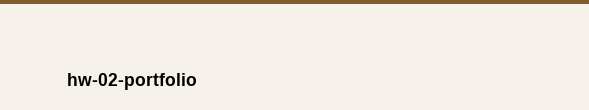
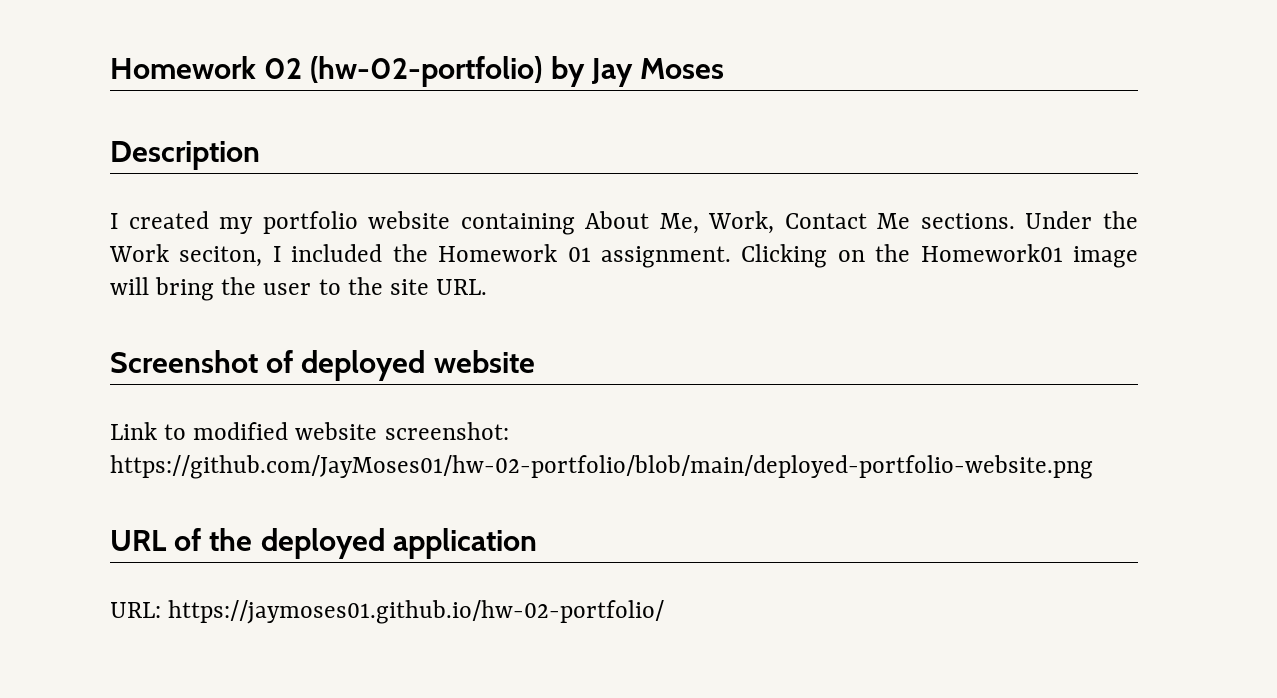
[67,73,197,90] hw-02-portfolio -> [110,56,725,87] [110,141,260,170] [110,211,1138,235] [109,244,1138,268] [110,277,488,301] [110,350,535,381] [110,422,509,440] [110,455,1093,479] [110,528,537,559] [110,600,665,624] Homework 02 (hw-02-portfolio) by Jay Moses // Description // I created my portfolio website containing About Me, Work, Contact Me sections. Under the Work seciton, I included the Homework 01 assignment. Clicking on the Homework01 image will bring the user to the site URL. // Screenshot of deployed website // Link to modified website screenshot: https://github.com/JayMoses01/hw-02-portfolio/blob/main/deployed-portfolio-website.png // URL of the deployed application // URL: https://jaymoses01.github.io/hw-02-portfolio/

